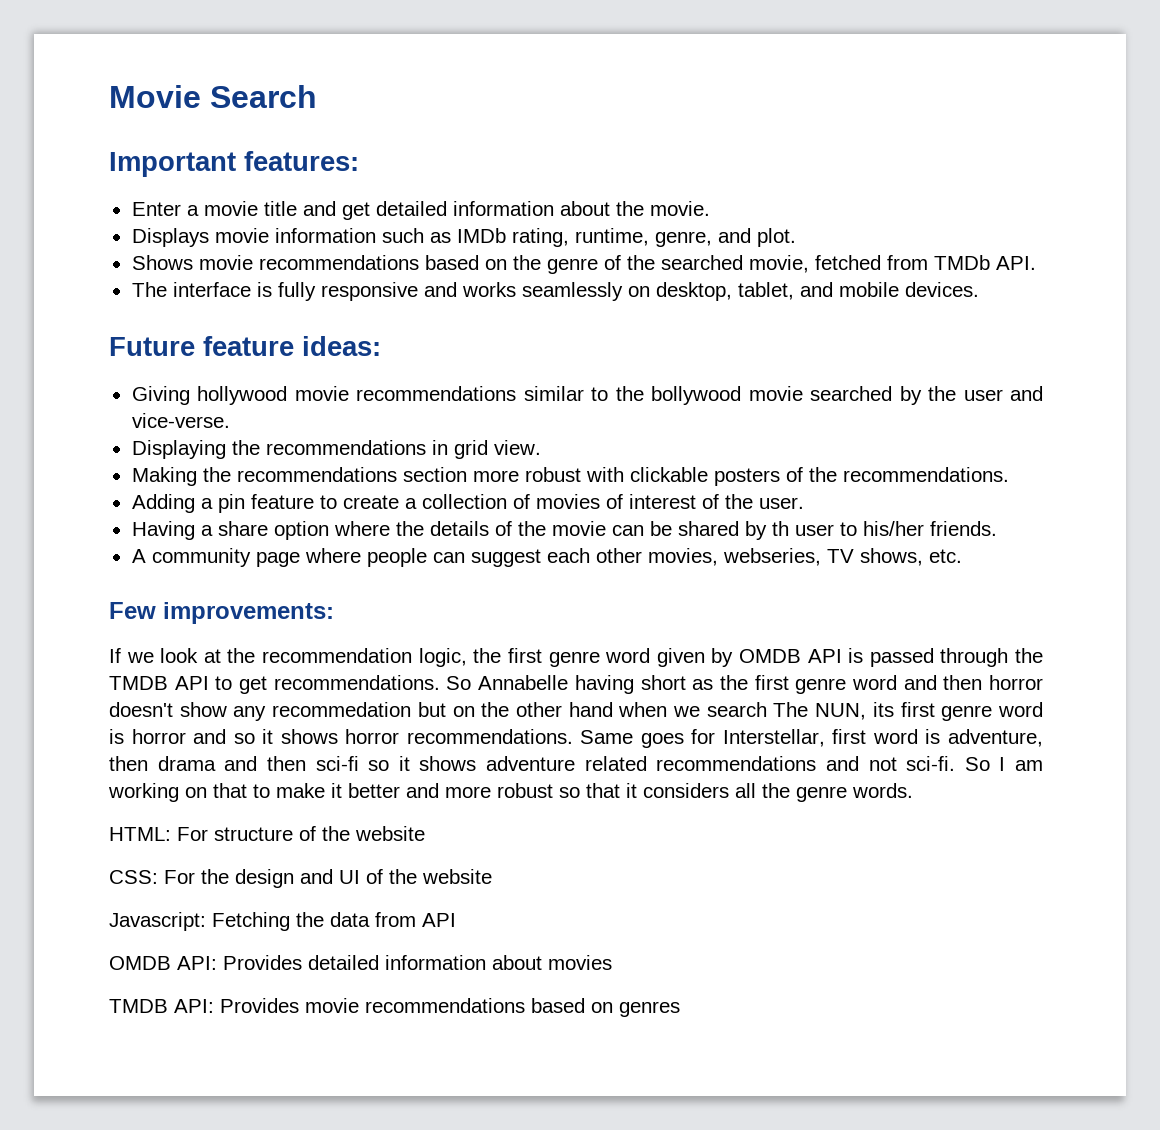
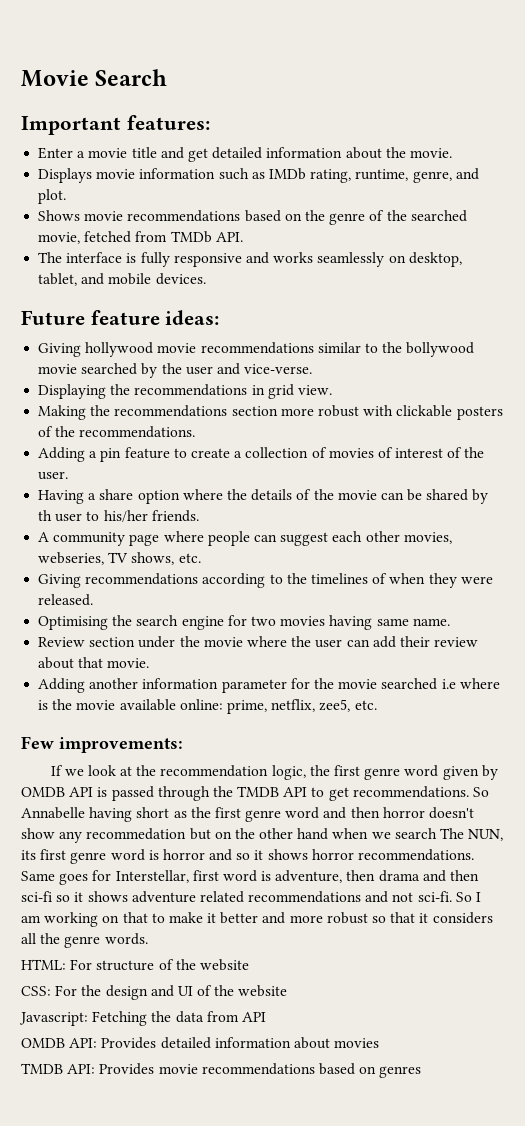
(962, 556) none -> [38,573,493,588] [38,594,94,606] [38,615,450,630] [38,636,479,648] [38,657,150,669] [38,678,500,693] [38,699,377,714] // Giving recommendations according to the timelines of when they were released. // Optimising the search engine for two movies having same name. // Review section under the movie where the user can add their review about that movie. // Adding another information parameter for the movie searched i.e where is the movie available online: prime, netflix, zee5, etc.

